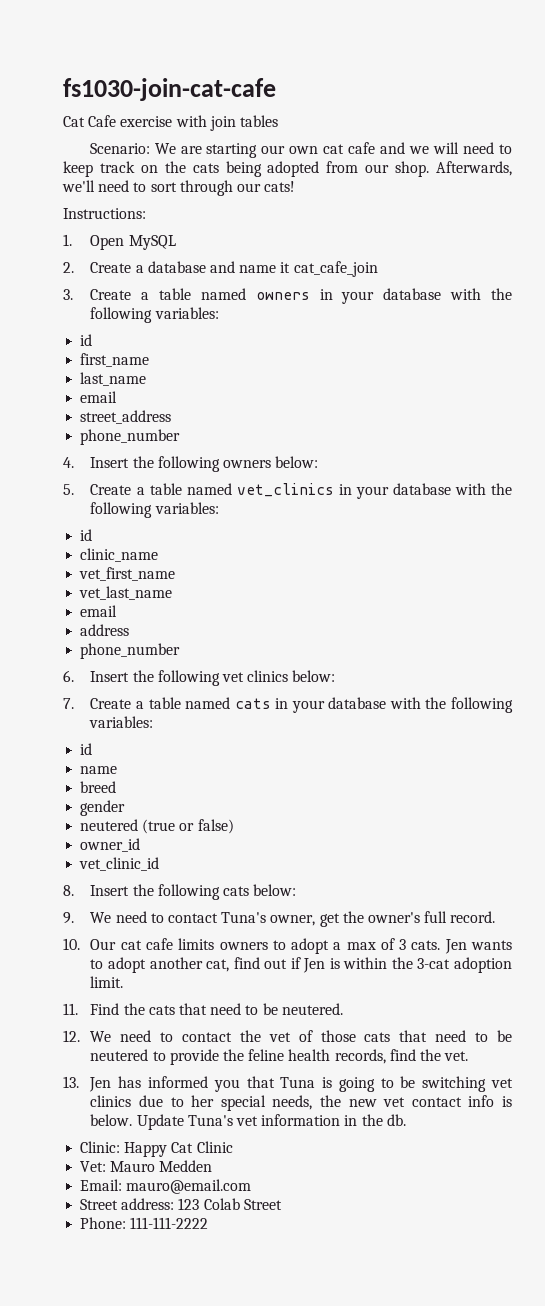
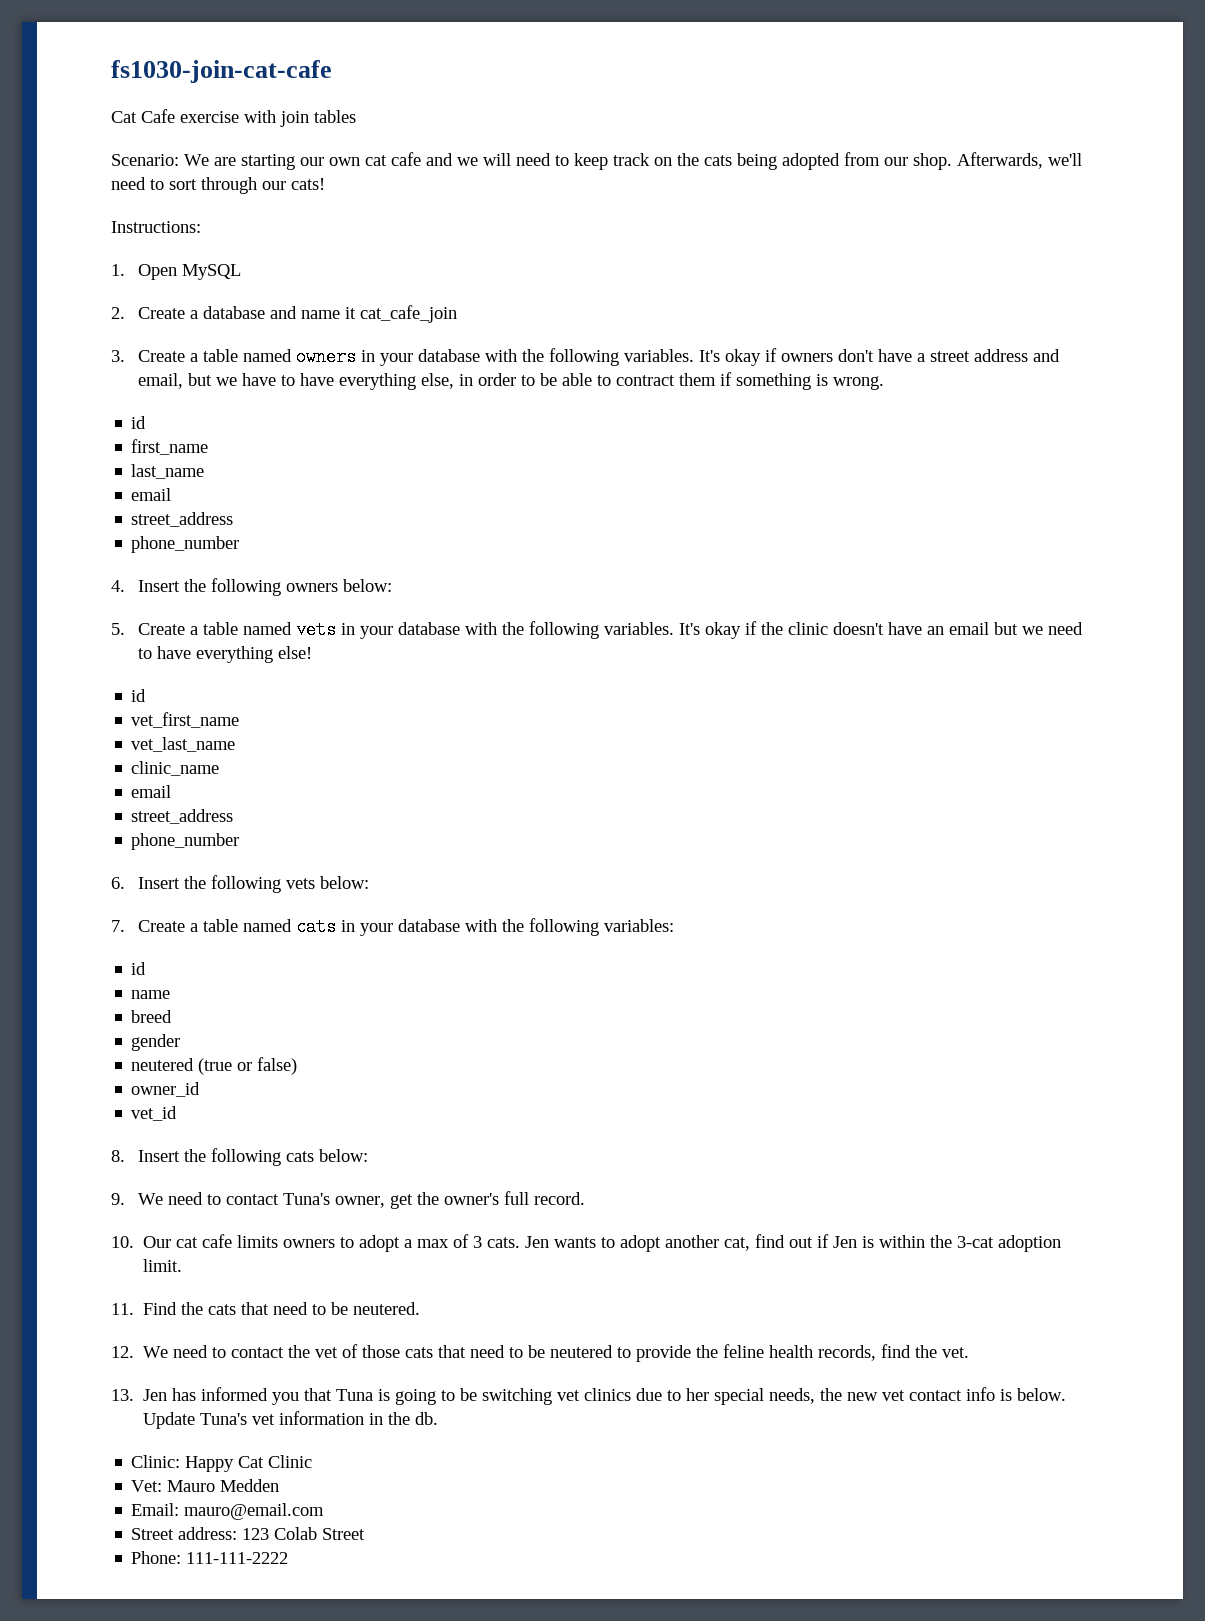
[154,307,219,319] variables: -> [624,348,1061,366] [138,372,885,390] variables. It's okay if owners don't have a street address and email, but we have to have everything else, in order to be able to contract them if something is wrong.
[236,483,513,499] [90,502,219,518] [80,529,93,541] [80,548,159,562] vet_clinics in your database with the following variables: // id // clinic_name -> [296,621,1084,639] [138,646,313,663] [131,689,147,702] vets in your database with the following variables. It's okay if the clinic doesn't have an email but we need to have everything else! // id
[80,605,118,617] [80,624,130,636] // email // address -> [131,761,220,776] [131,785,172,798] [131,809,234,824] // clinic_name // email // street_address
[222,670,289,682] vet clinics -> [286,878,316,889] vets
[79,857,160,871] vet_clinic_id -> [131,1106,178,1121] vet_id

